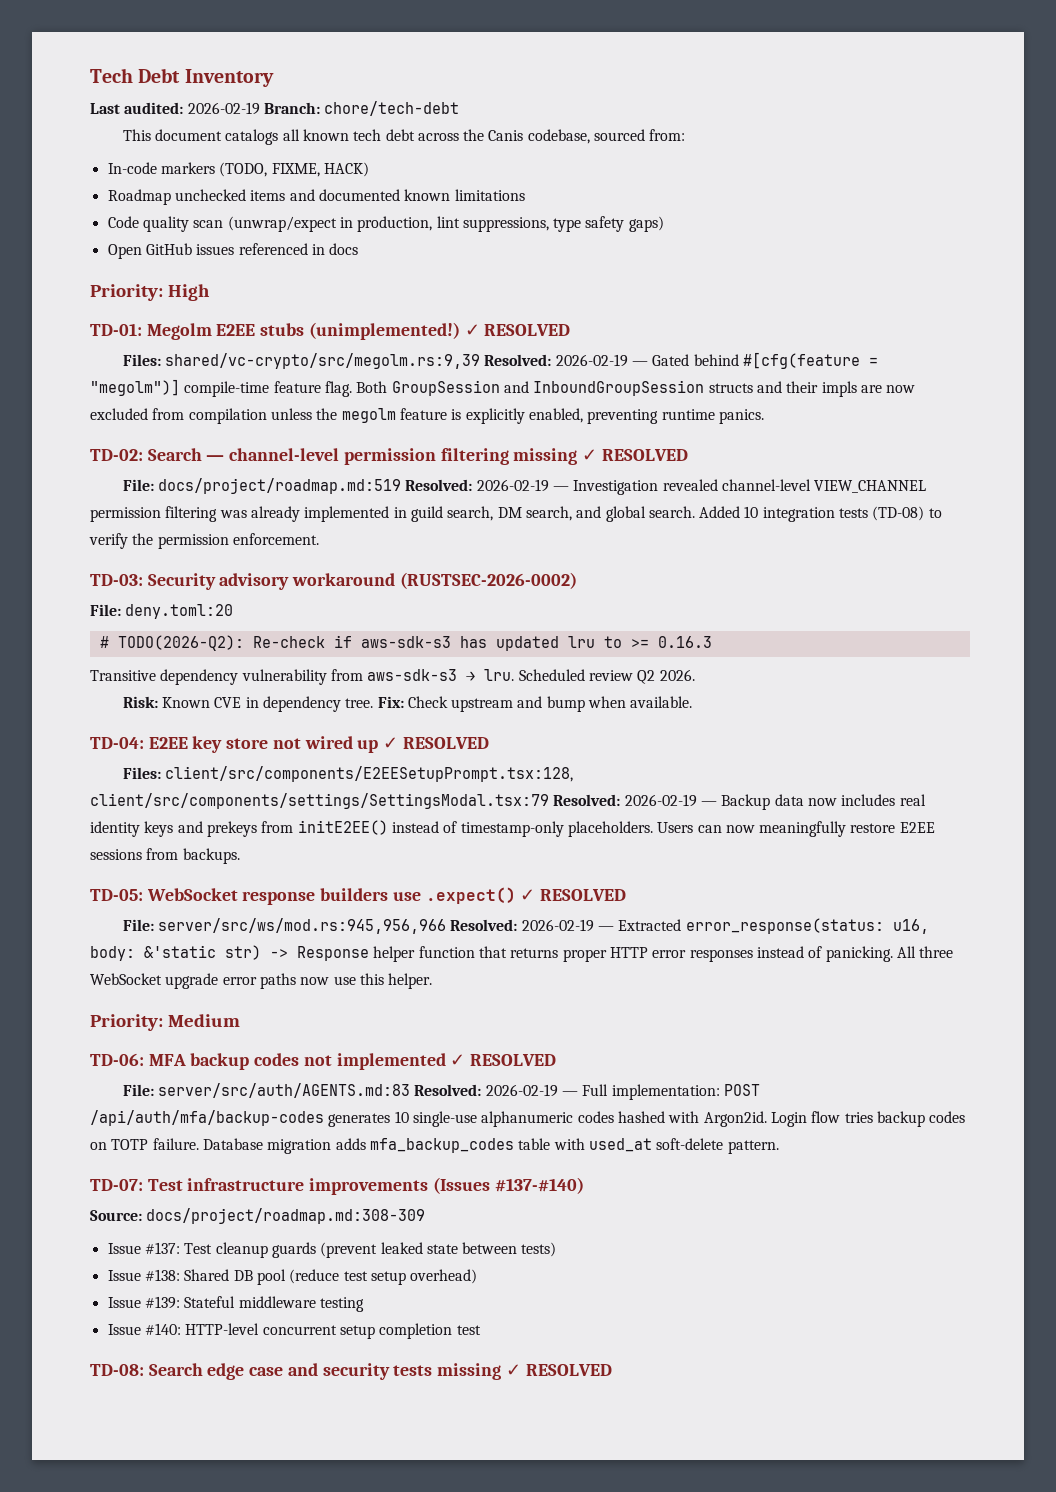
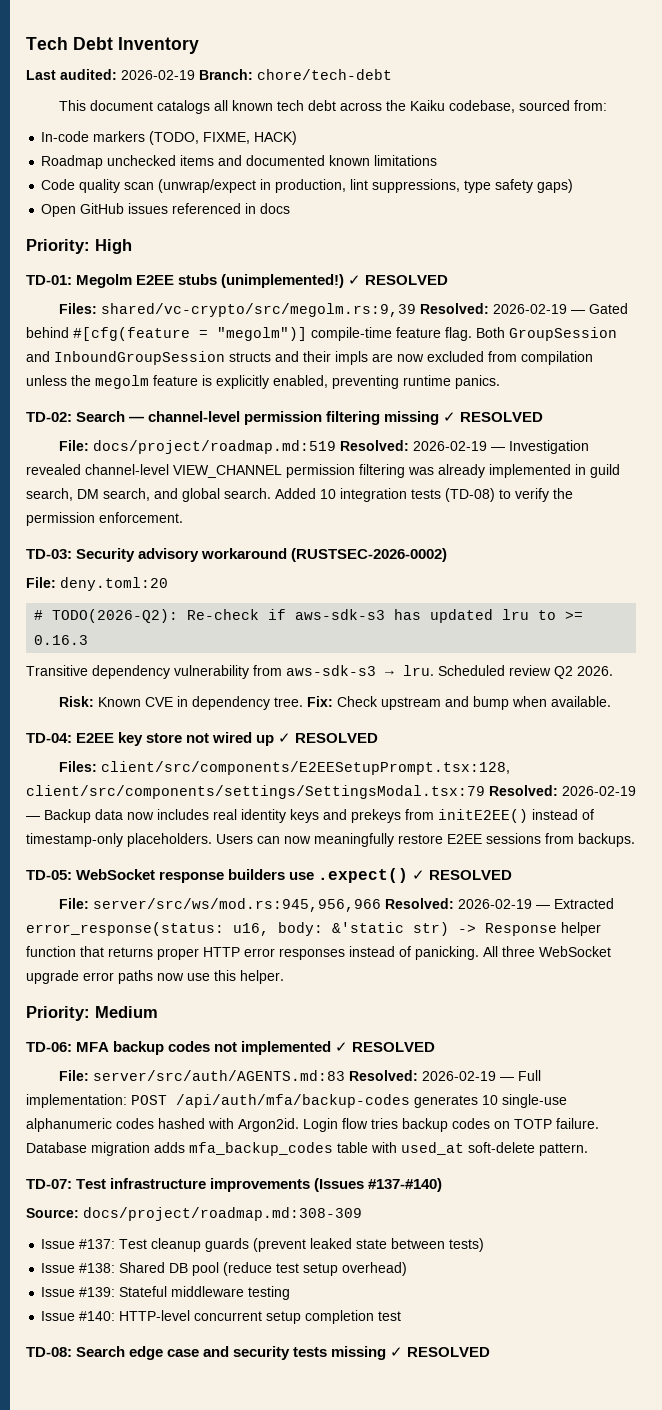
[488,130,524,141] Canis -> [409,100,445,111] Kaiku

